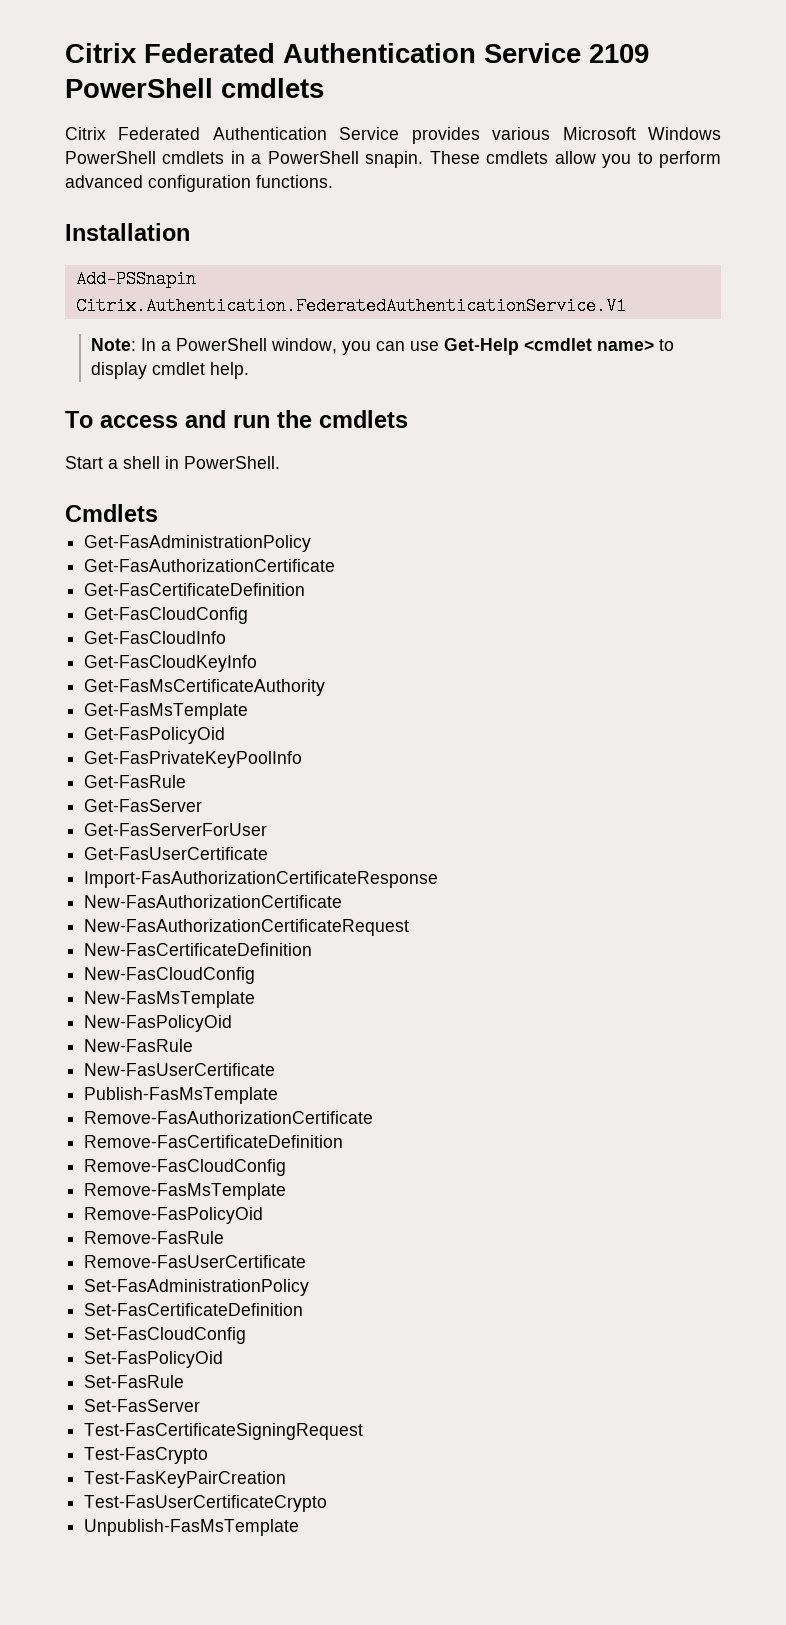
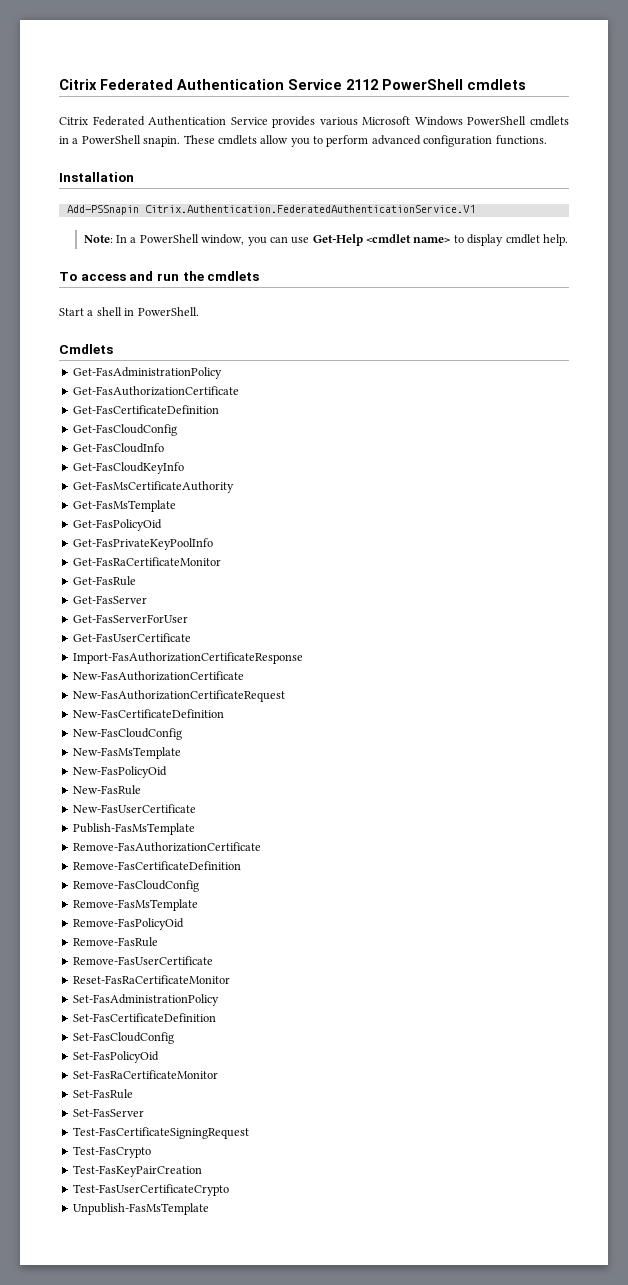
[65,43,649,63] Citrix Federated Authentication Service 2109 -> [59,79,378,90] Citrix Federated Authentication Service 2112
(303, 759) none -> [72,557,221,566] // Get-FasRaCertificateMonitor
(307, 1261) none -> [72,975,230,984] // Reset-FasRaCertificateMonitor
(224, 1359) none -> [72,1070,218,1079] // Set-FasRaCertificateMonitor

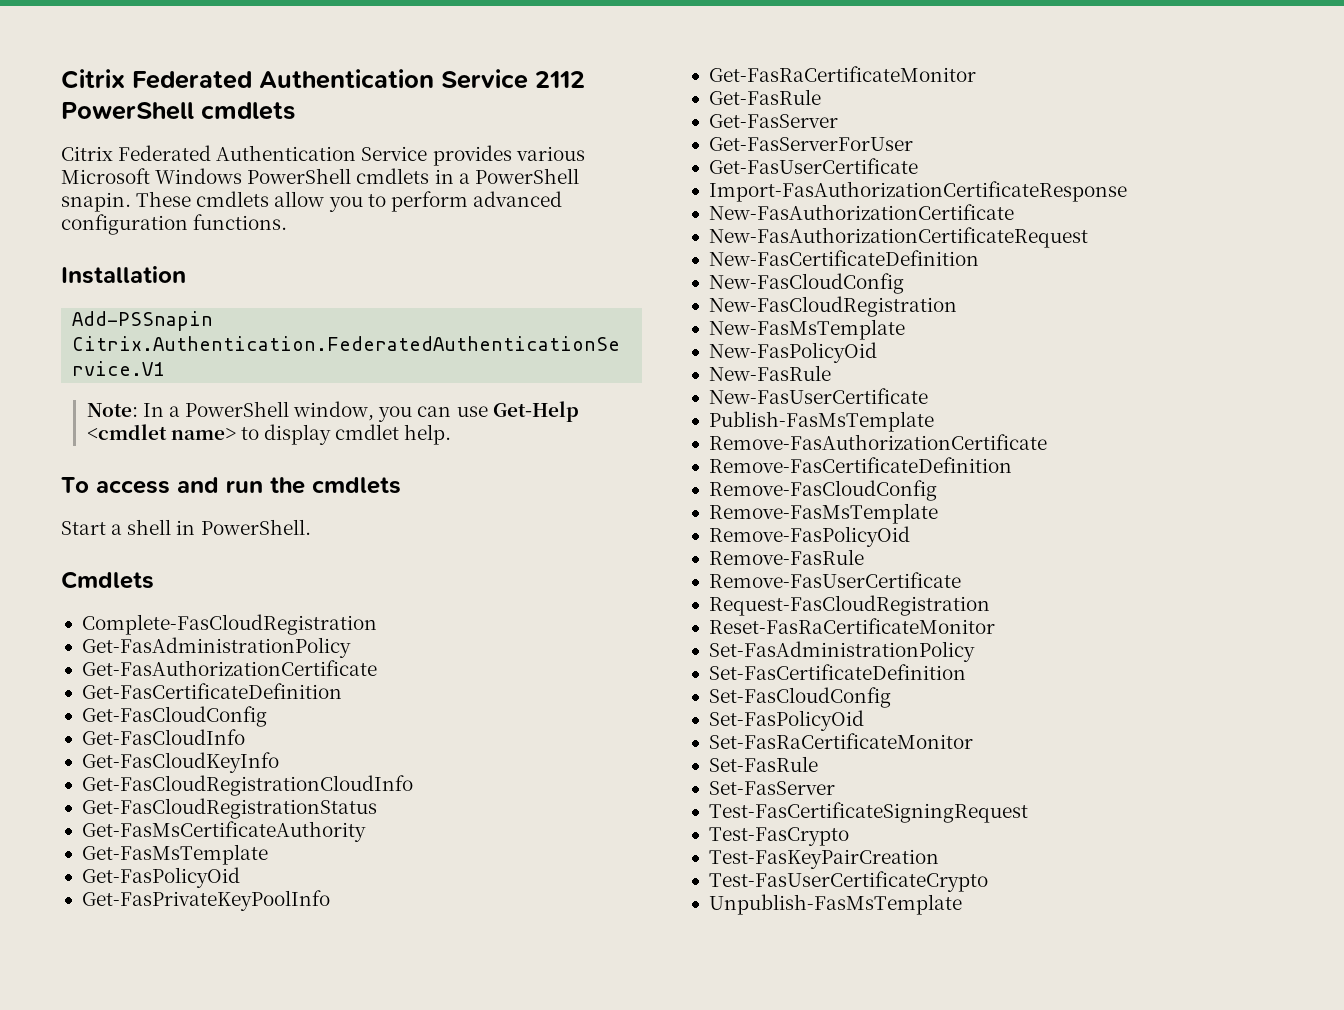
(113, 349) none -> [81,614,377,635] // Complete-FasCloudRegistration
(184, 468) none -> [81,775,413,796] [81,798,377,819] // Get-FasCloudRegistrationCloudInfo // Get-FasCloudRegistrationStatus
(182, 734) none -> [708,296,957,317] // New-FasCloudRegistration
(213, 960) none -> [708,595,990,616] // Request-FasCloudRegistration

